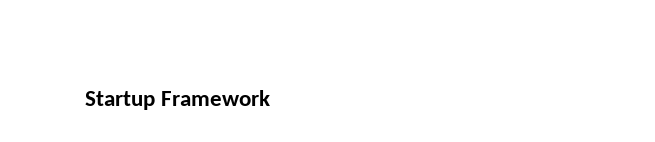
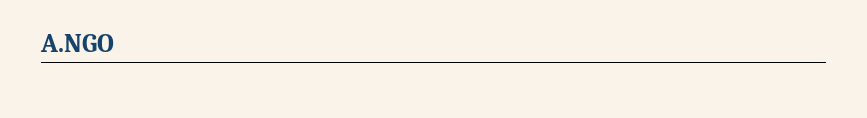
[85,90,271,110] Startup Framework -> [40,34,114,52] A.NGO

